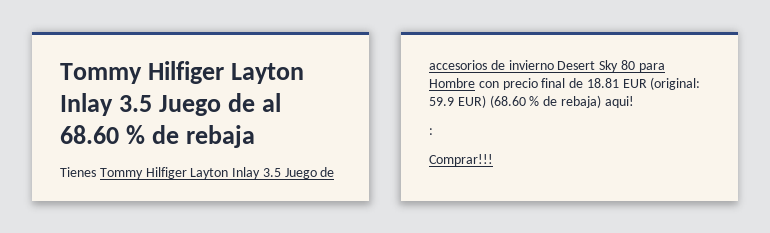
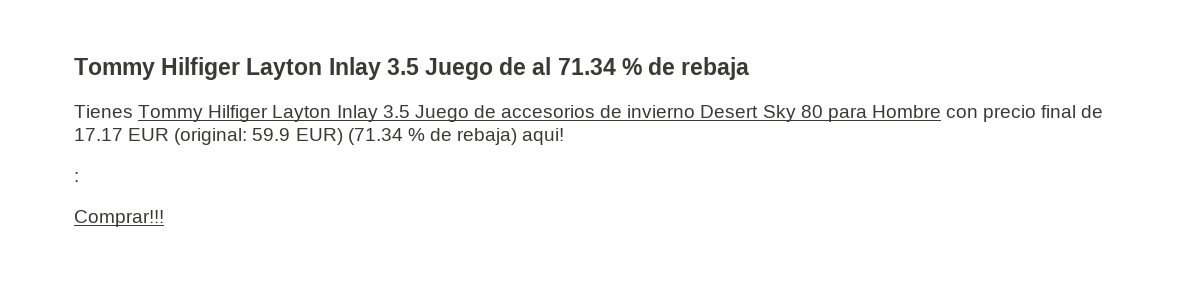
[60,125,119,144] 68.60 -> [557,58,616,75] 71.34
[586,78,619,88] 18.81 -> [74,128,123,141] 17.17
[489,95,526,108] (68.60 -> [347,128,403,145] (71.34

